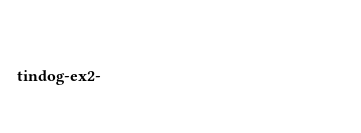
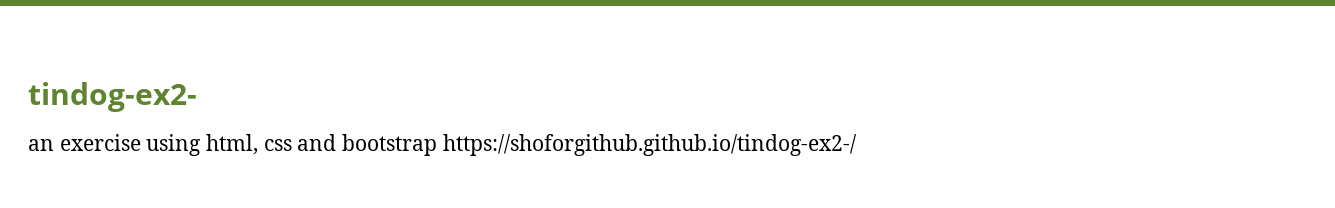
(101, 77) none -> [28,134,857,156] // an exercise using html, css and bootstrap https://shoforgithub.github.io/tindog-ex2-/

